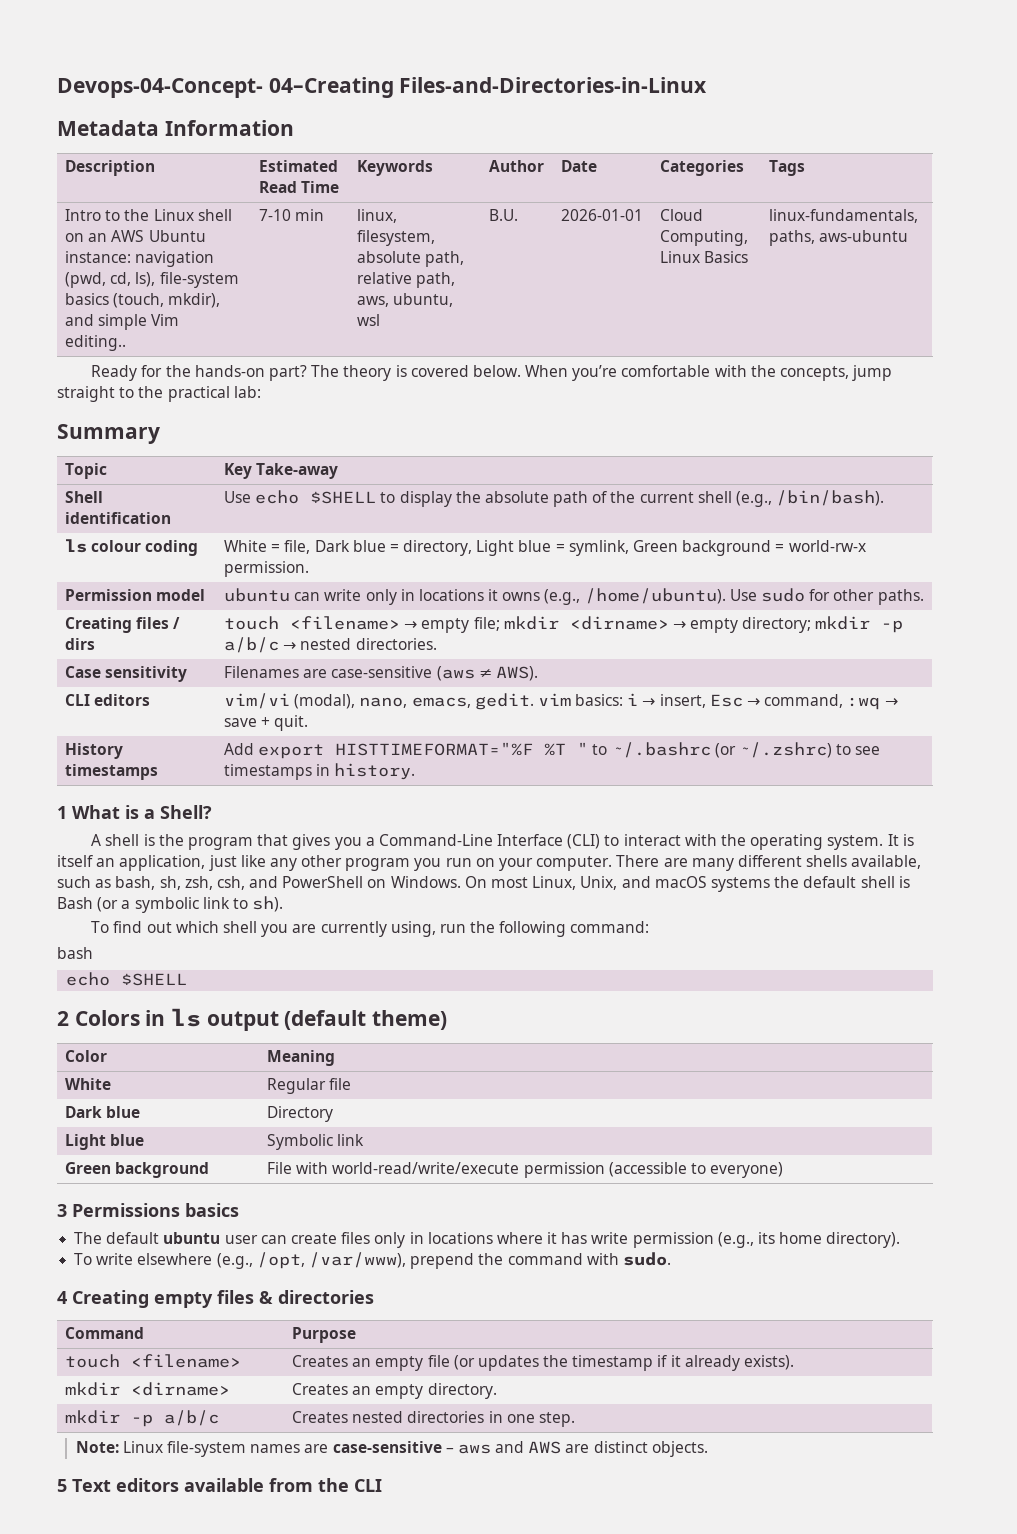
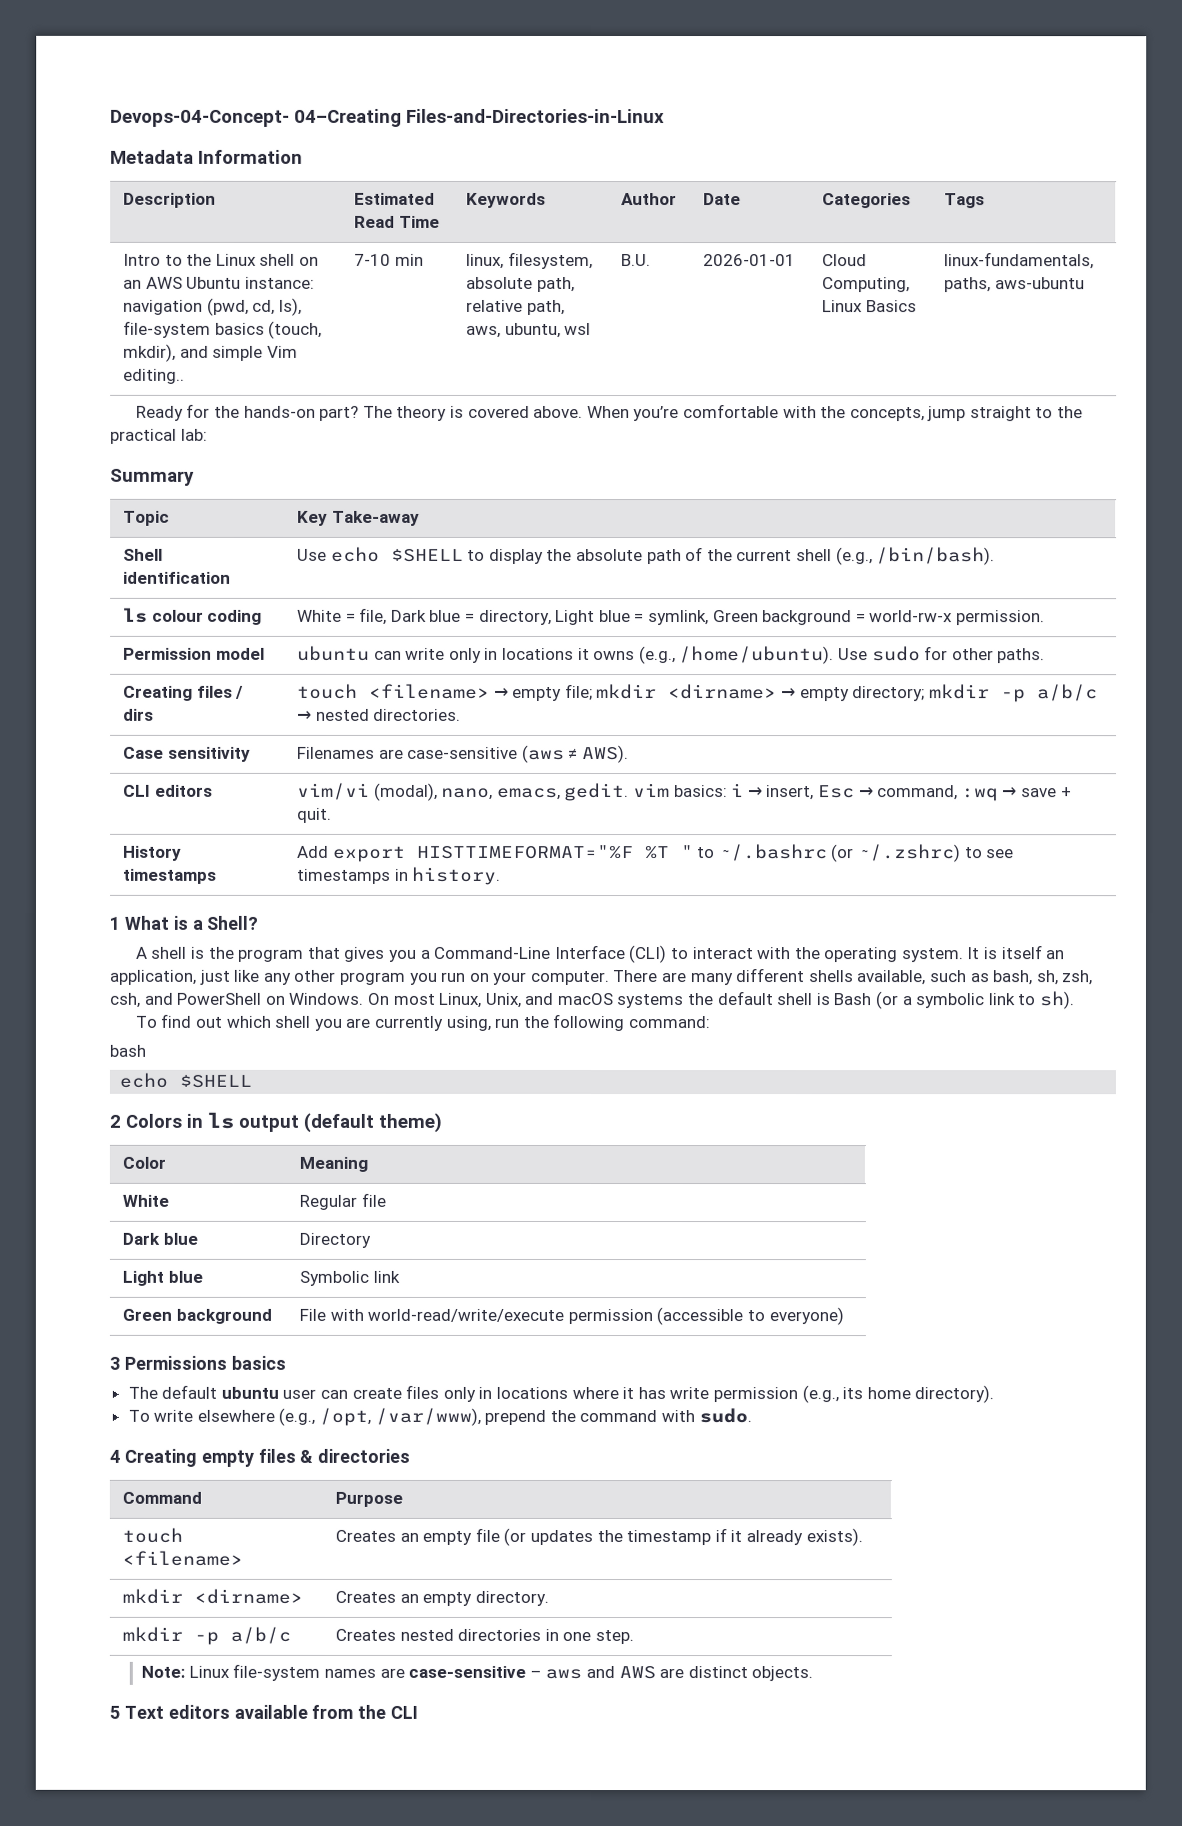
[472,365,521,377] below. -> [533,405,584,418] above.

